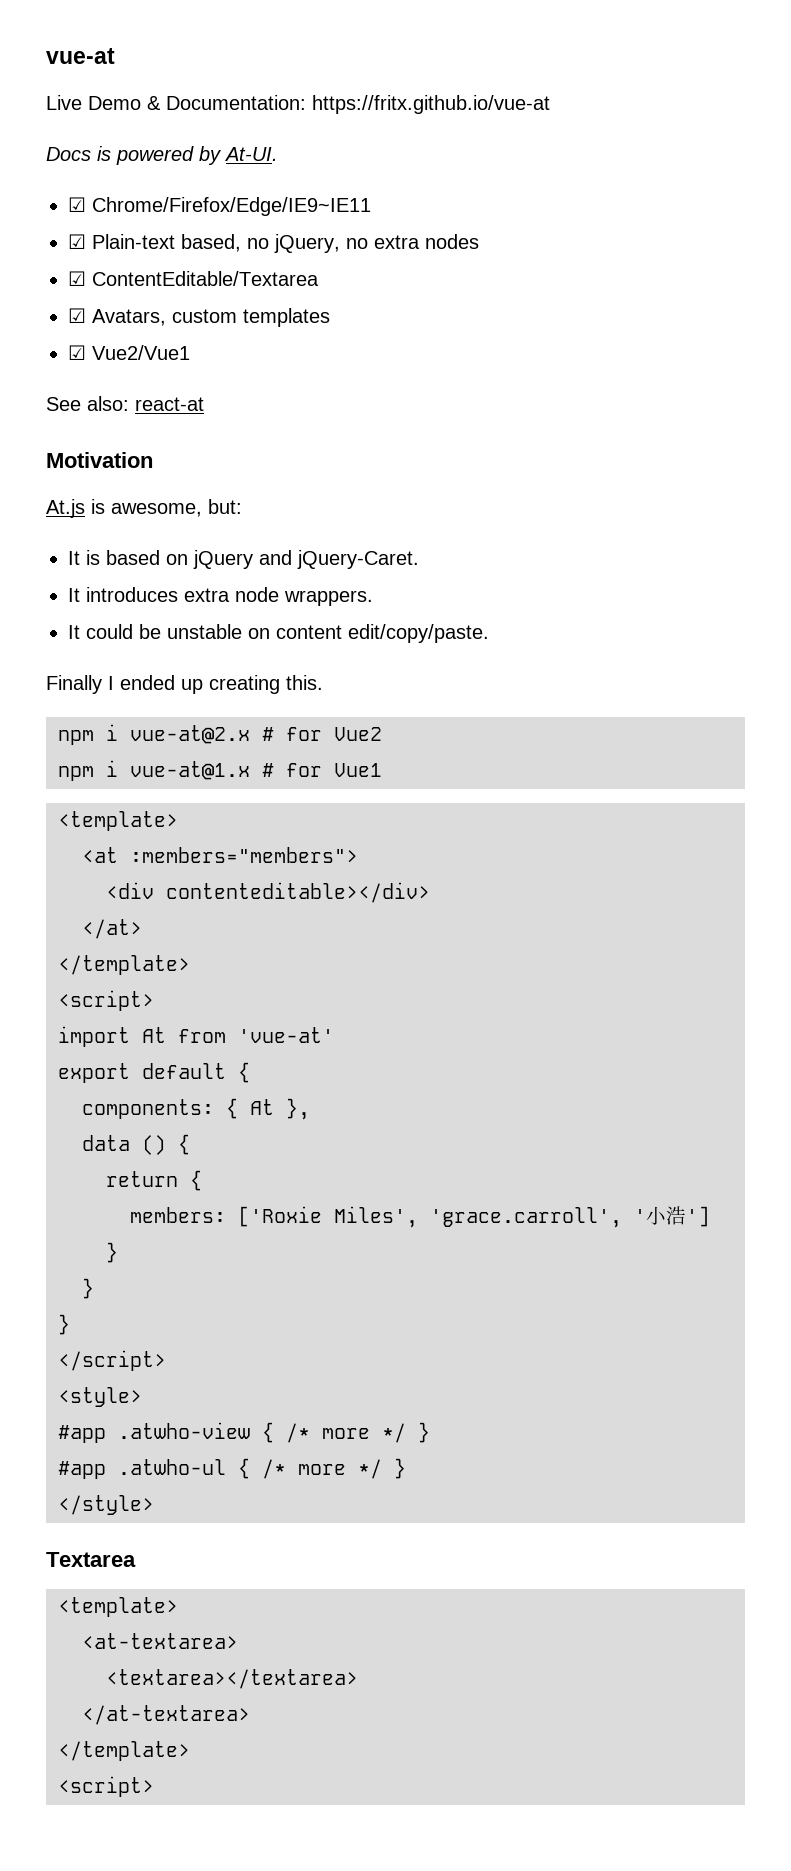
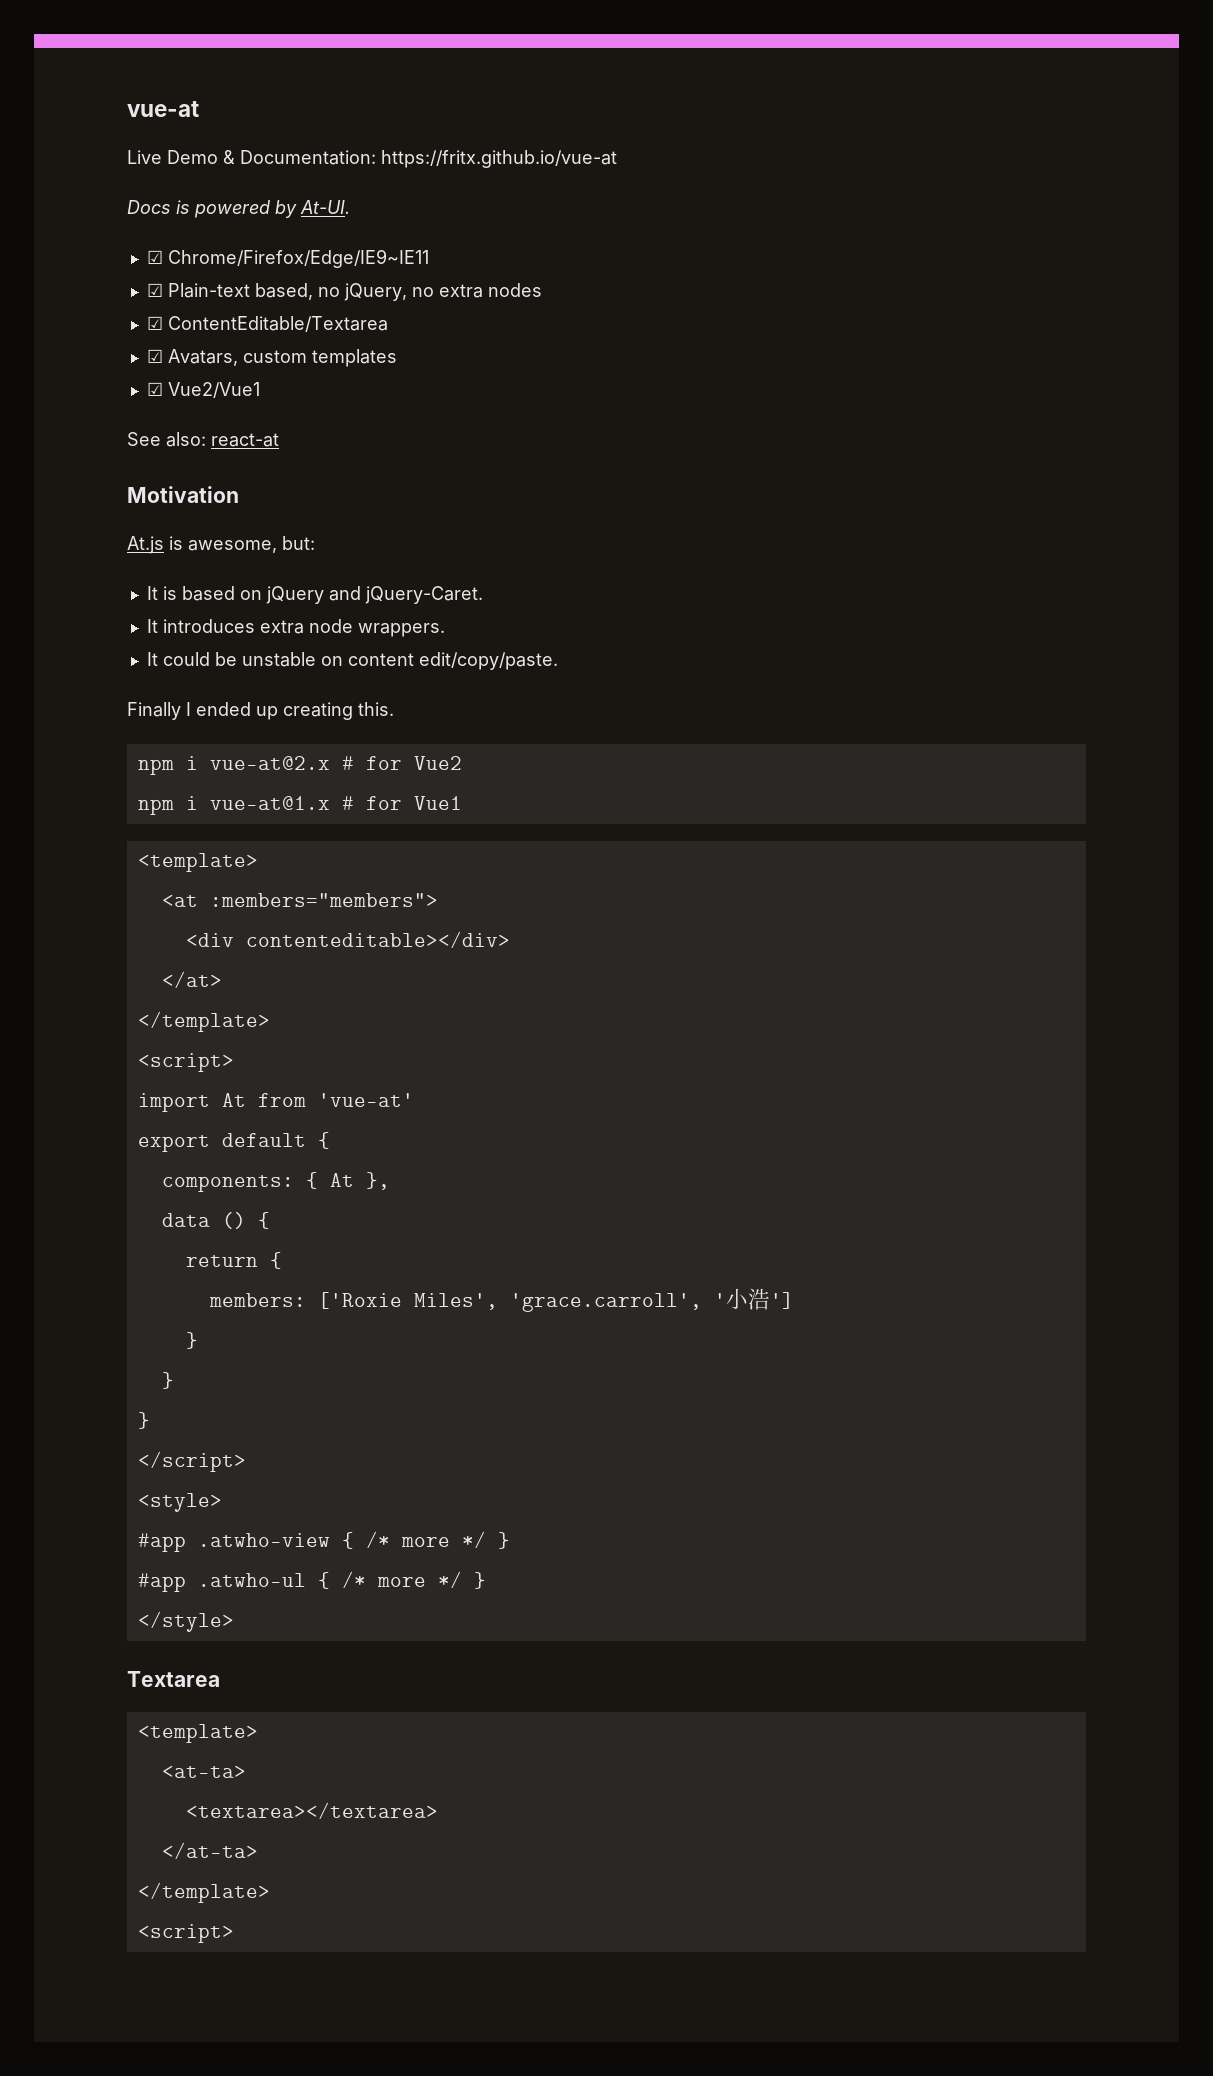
[82,1633,238,1649] <at-textarea> -> [161,1765,246,1778] <at-ta>
[82,1705,250,1725] </at-textarea> -> [161,1842,258,1859] </at-ta>

